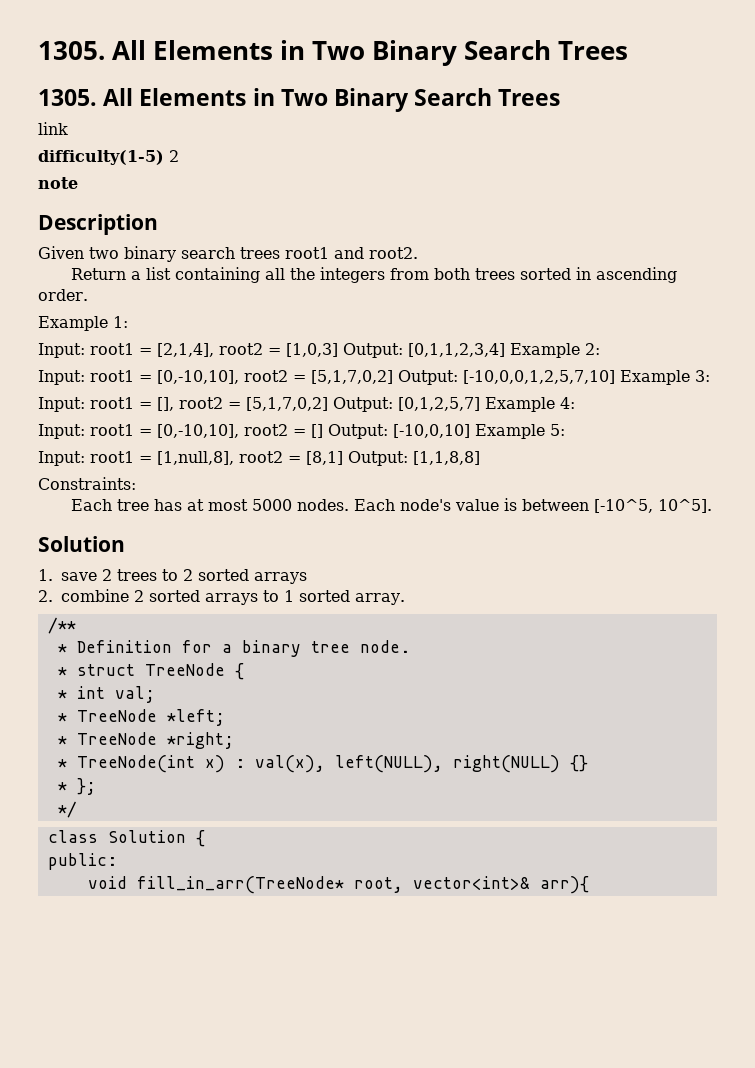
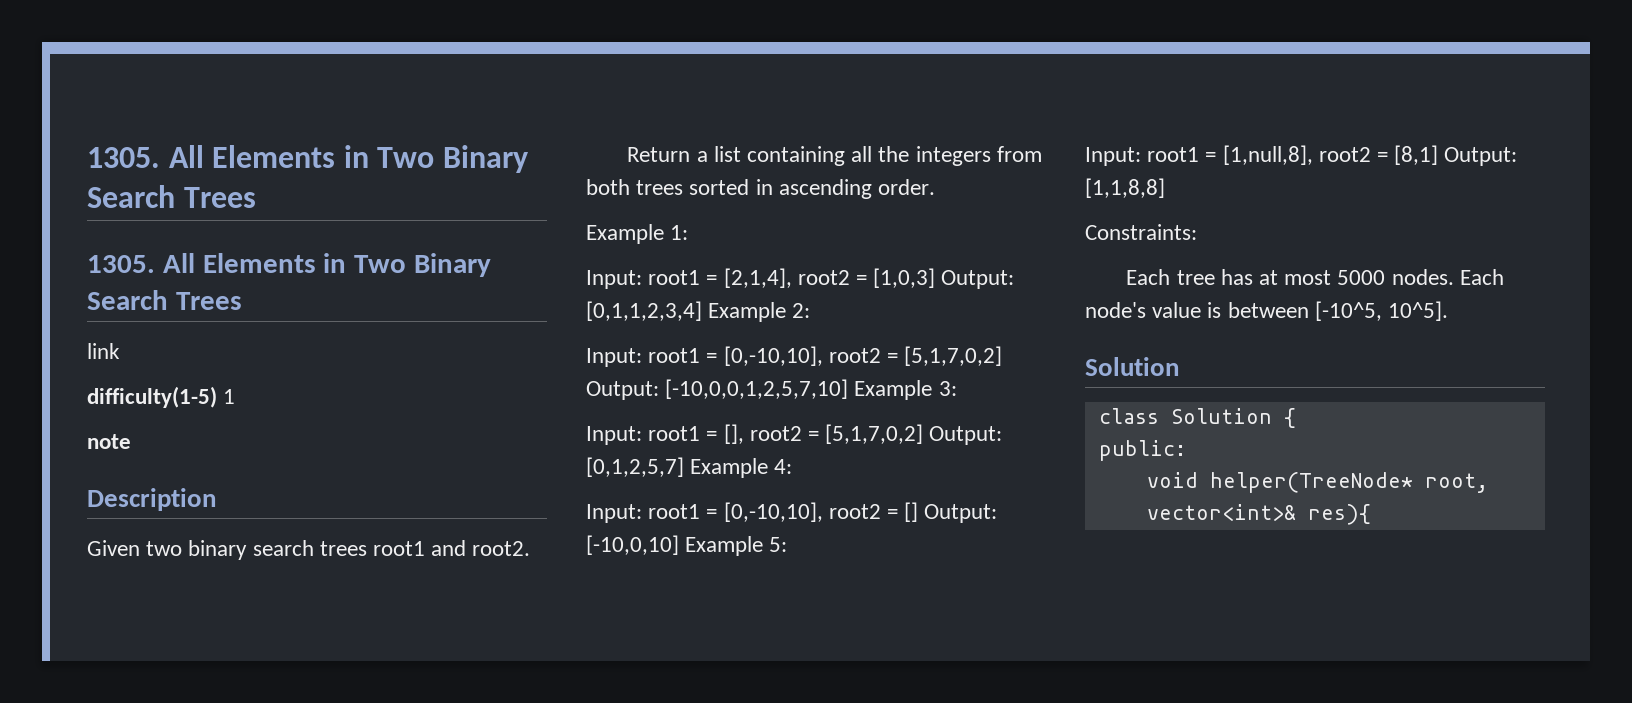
[169,150,179,162] 2 -> [223,389,236,404] 1
[38,569,307,584] [38,589,405,605] [47,617,76,634] [57,640,410,657] [57,663,244,680] [57,686,155,703] [57,709,225,726] [57,732,234,749] [57,755,588,773] [57,778,96,795] [57,801,77,818] // 1. save 2 trees to 2 sorted arrays // 2. combine 2 sorted arrays to 1 sorted array. // /** // * Definition for a binary tree node. // * struct TreeNode { // * int val; // * TreeNode *left; // * TreeNode *right; // * TreeNode(int x) : val(x), left(NULL), right(NULL) {} // * }; // */ -> (1179, 366) none
[136,876,344,894] fill_in_arr(TreeNode* -> [1209,472,1413,493] helper(TreeNode*
[539,876,589,894] arr){ -> [1307,504,1371,525] res){

